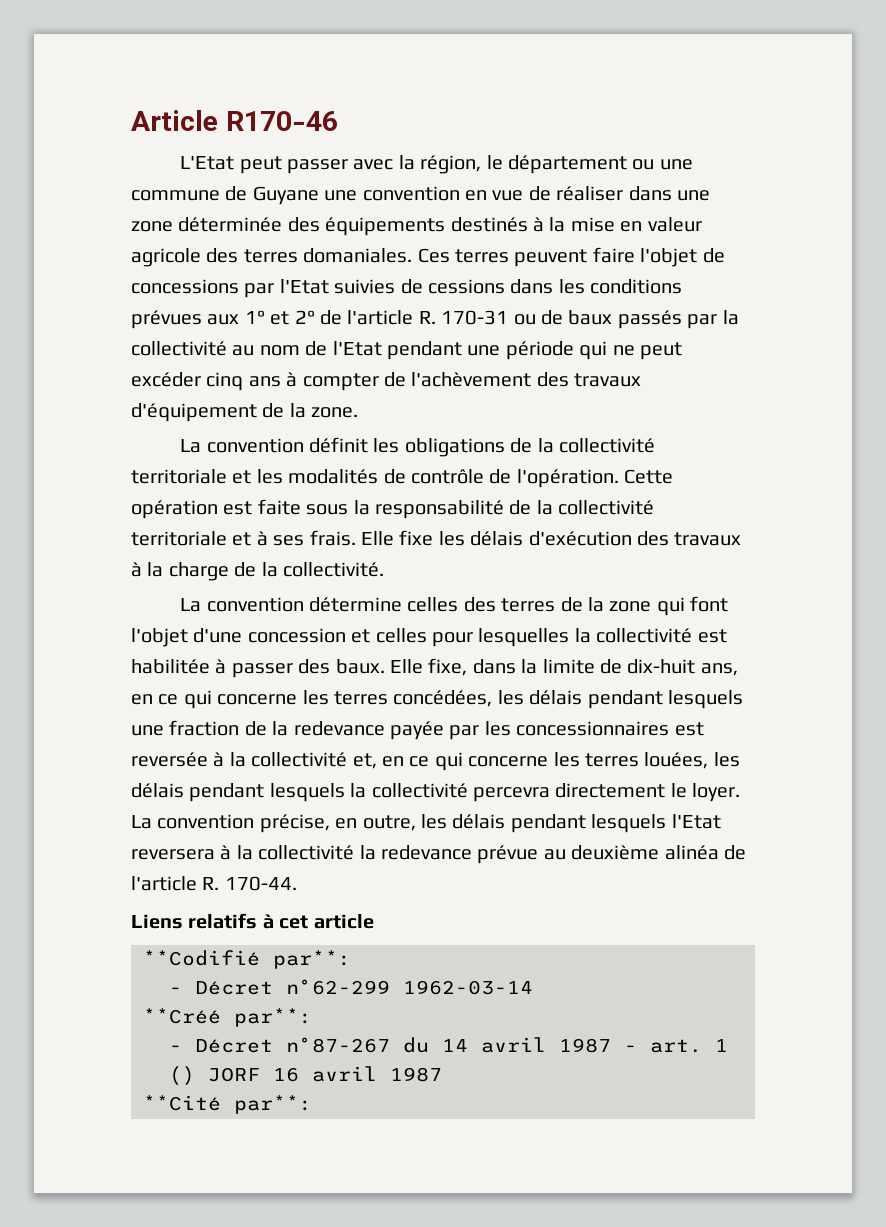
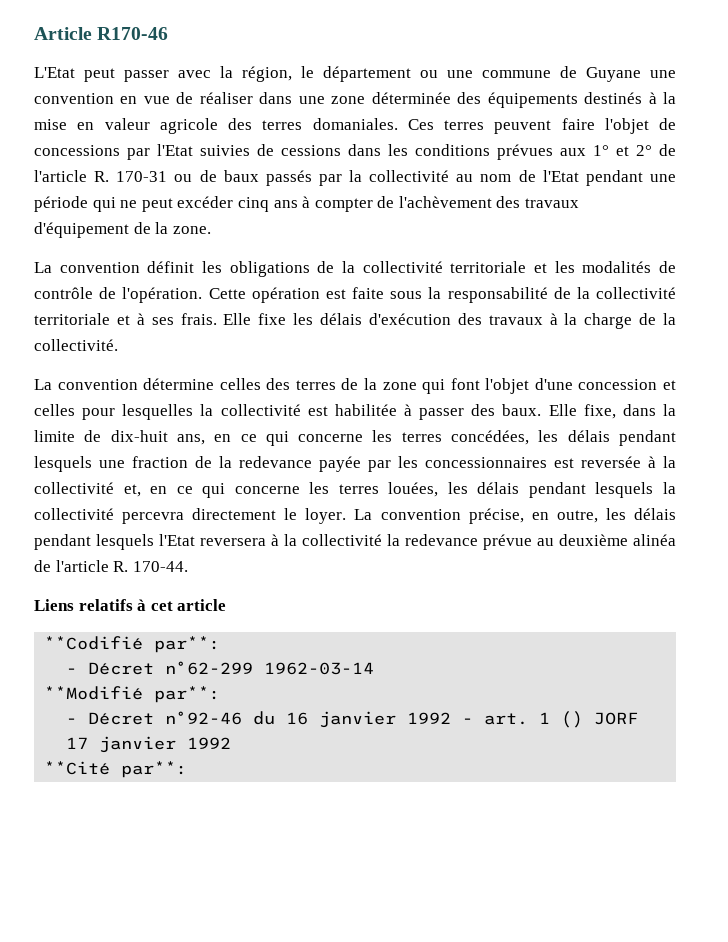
[143,1008,312,1027] [169,1037,611,1053] **Créé par**: // - Décret n°87-267 du 14 avril 1987 -> [44,686,221,703] [66,711,452,728] **Modifié par**: // - Décret n°92-46 du 16 janvier 1992
[273,1066,442,1082] 16 avril 1987 -> [66,736,232,753] 17 janvier 1992

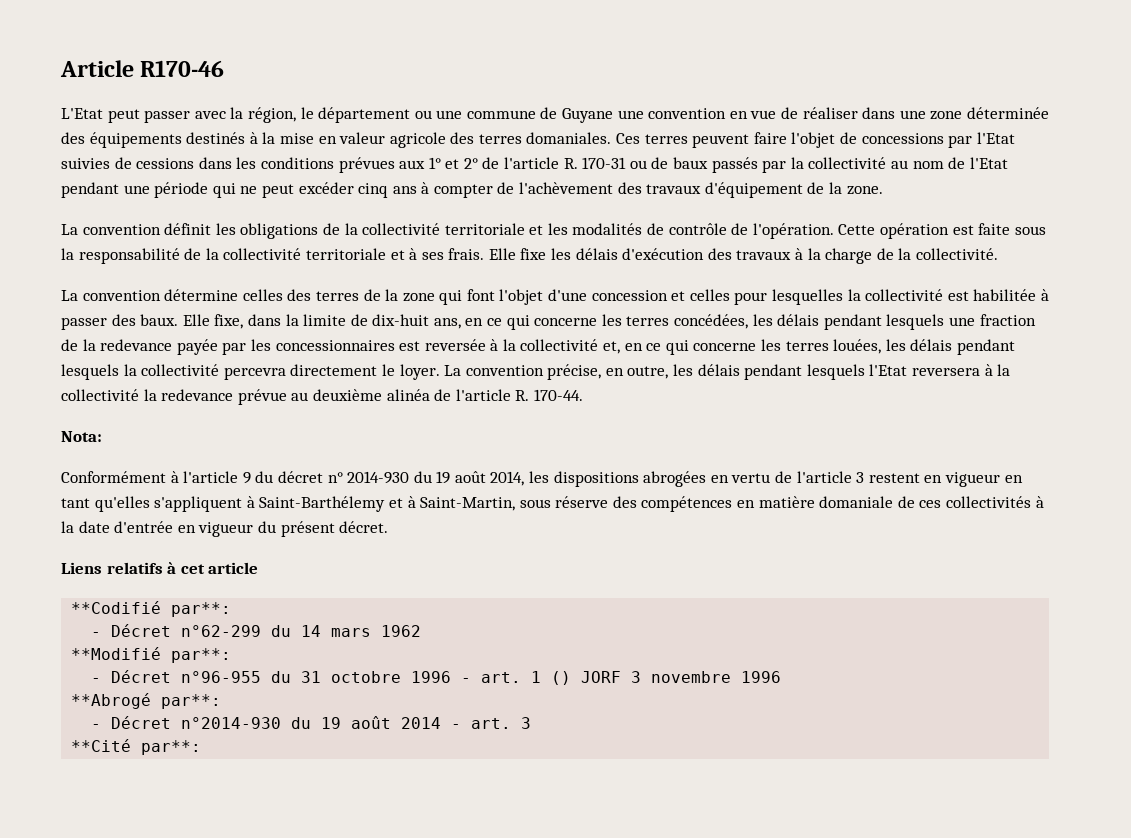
(188, 566) none -> [61,431,102,442] [61,471,1023,487] [61,496,1044,512] [61,521,389,537] // Nota: // Conformément à l'article 9 du décret n° 2014-930 du 19 août 2014, les dispositions abrogées en vertu de l'article 3 restent en vigueur en tant qu'elles s'appliquent à Saint-Barthélemy et à Saint-Martin, sous réserve des compétences en matière domaniale de ces collectivités à la date d'entrée en vigueur du présent décret.
[264,662,375,675] 1962-03-14 -> [271,625,422,637] du 14 mars 1962
[165,711,452,728] n°92-46 du 16 janvier 1992 -> [181,671,452,683] n°96-955 du 31 octobre 1996
[66,736,232,753] 17 janvier 1992 -> [631,671,782,683] [71,693,222,709] [91,716,532,729] 3 novembre 1996 // **Abrogé par**: // - Décret n°2014-930 du 19 août 2014 - art. 3

